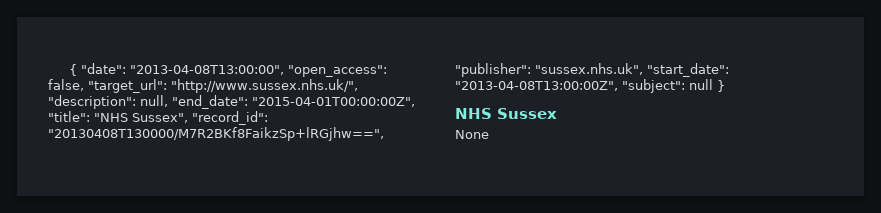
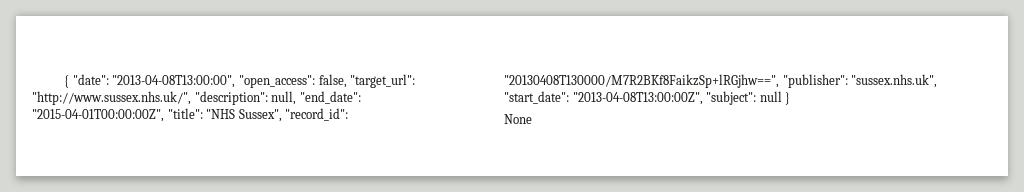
[455,108,557,119] // NHS Sussex -> (791, 98) none

